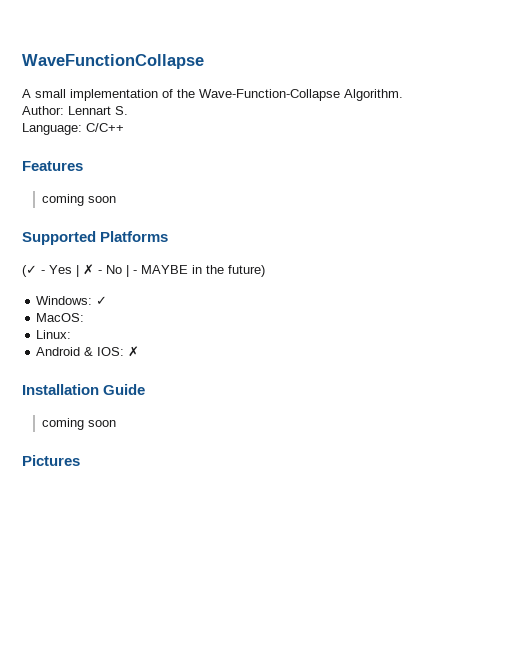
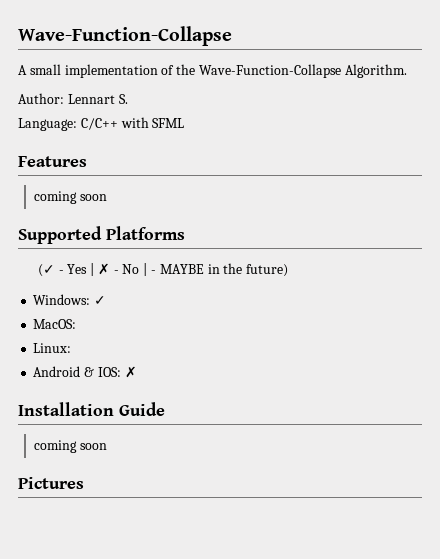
[22,54,204,69] WaveFunctionCollapse -> [18,26,232,46] Wave-Function-Collapse
(124, 127) none -> [120,117,185,128] with SFML

